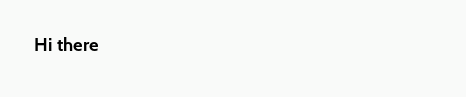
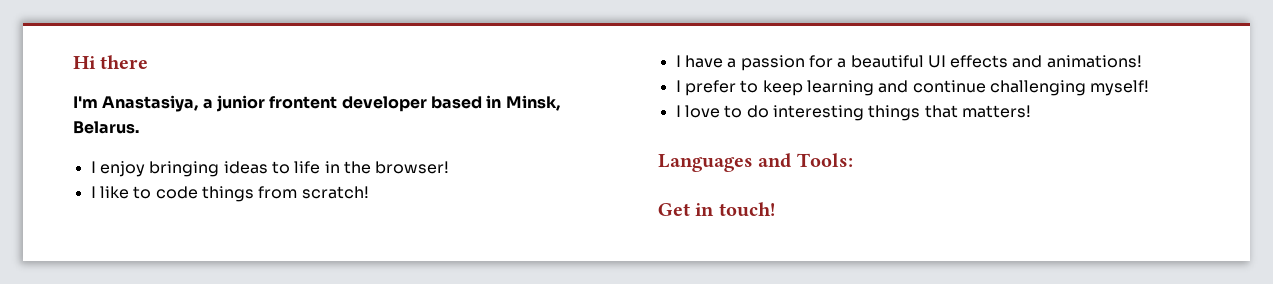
(99, 44) none -> [73,95,560,112] [73,121,139,134] [90,161,450,177] [90,186,369,202] [675,55,1142,71] [675,80,1150,96] [675,105,1031,121] [658,153,853,172] [658,202,775,217] // I'm Anastasiya, a junior frontent developer based in Minsk, Belarus. // I enjoy bringing ideas to life in the browser! // I like to code things from scratch! // I have a passion for a beautiful UI effects and animations! // I prefer to keep learning and continue challenging myself! // I love to do interesting things that matters! // Languages and Tools: // Get in touch!

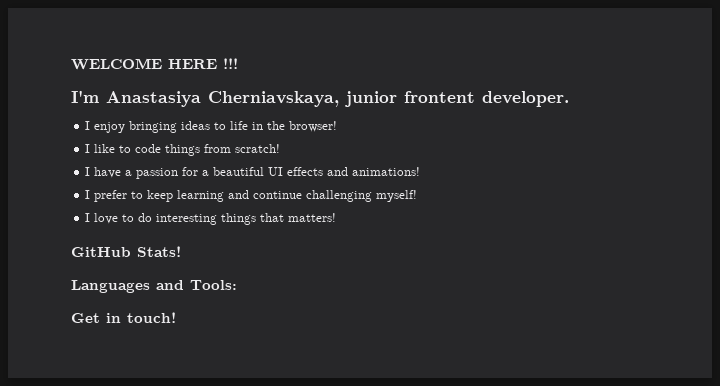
[73,55,149,69] [73,95,560,112] [73,121,139,134] Hi there // I'm Anastasiya, a junior frontent developer based in Minsk, Belarus. -> [71,58,238,70] [71,90,569,107] WELCOME HERE !!! // I'm Anastasiya Cherniavskaya, junior frontent developer.
(1031, 111) none -> [71,246,181,257] // GitHub Stats!

